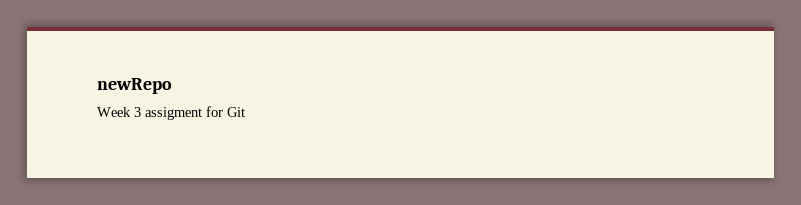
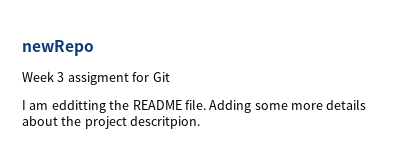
(245, 112) none -> [22,99,367,113] [22,116,201,129] // I am edditting the README file. Adding some more details about the project descritpion.

